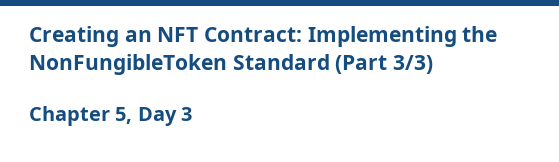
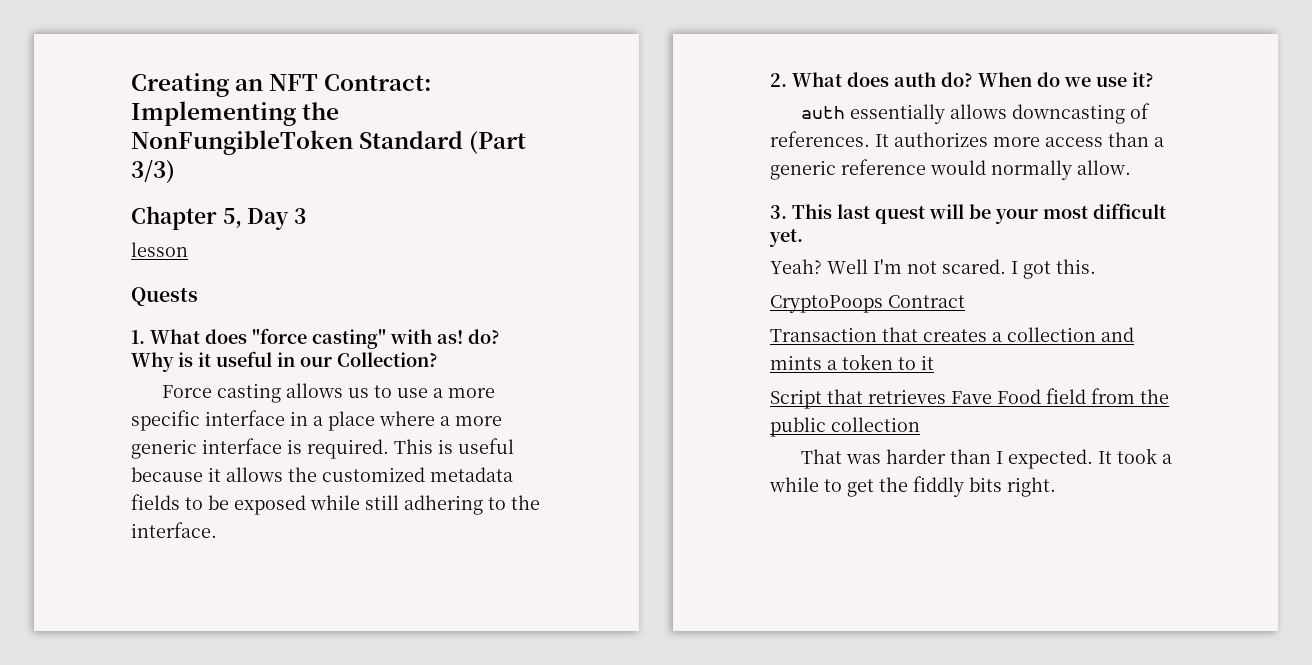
(193, 114) none -> [131,242,188,257] [131,287,198,306] [131,328,500,349] [131,351,438,372] [162,383,496,403] [131,410,502,431] [131,438,514,459] [131,467,513,482] [131,494,540,515] [131,522,217,538] [770,72,1154,87] [801,103,1151,124] [770,131,1164,147] [770,159,1131,180] [770,203,1166,224] [769,229,803,247] [770,259,1096,279] [770,295,965,313] [770,327,1134,342] [770,354,934,370] [770,388,1169,409] [770,417,920,437] [801,448,1173,469] [769,476,1056,497] // lesson // Quests // 1. What does "force casting" with as! do? Why is it useful in our Collection? // Force casting allows us to use a more specific interface in a place where a more generic interface is required. This is useful because it allows the customized metadata fields to be exposed while still adhering to the interface. // 2. What does auth do? When do we use it? // auth essentially allows downcasting of references. It authorizes more access than a generic reference would normally allow. // 3. This last quest will be your most difficult yet. // Yeah? Well I'm not scared. I got this. // CryptoPoops Contract // Transaction that creates a collection and mints a token to it // Script that retrieves Fave Food field from the public collection // That was harder than I expected. It took a while to get the fiddly bits right.

